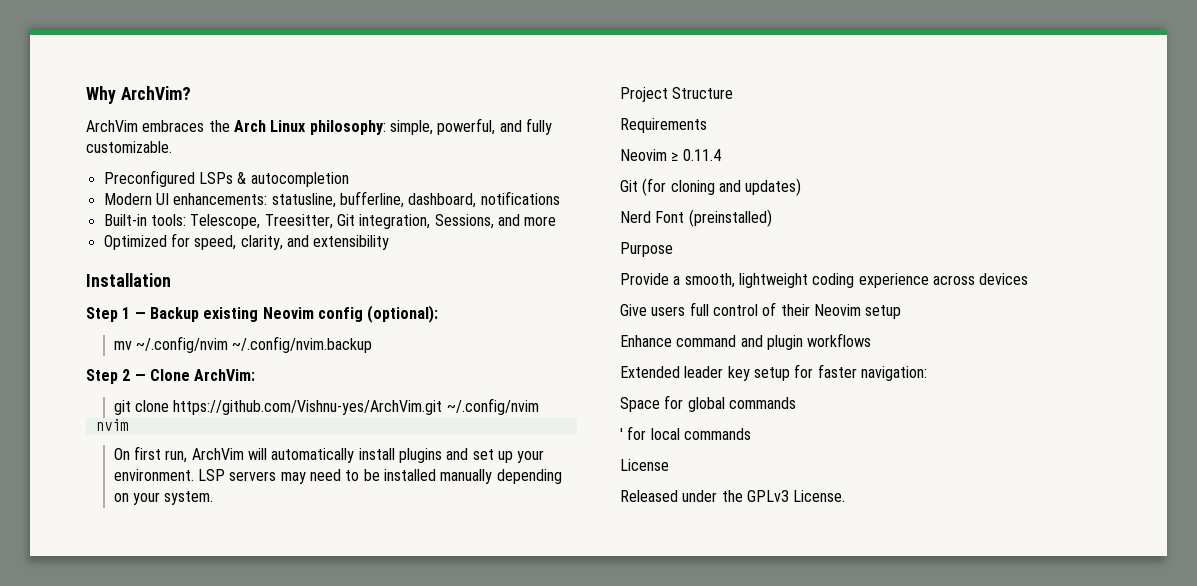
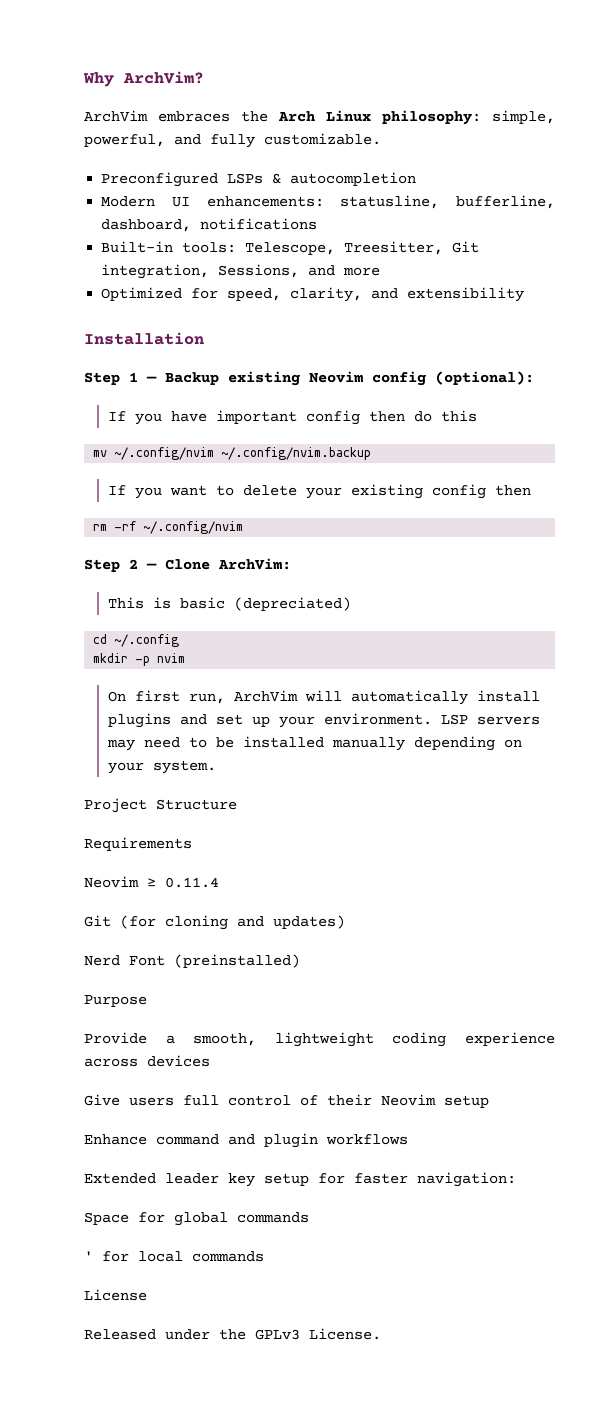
[113,336,373,353] mv ~/.config/nvim ~/.config/nvim.backup -> [107,410,477,425] [93,447,372,460] [107,484,531,499] [93,521,244,534] If you have important config then do this // mv ~/.config/nvim ~/.config/nvim.backup // If you want to delete your existing config then // rm -rf ~/.config/nvim
[113,398,539,415] git clone https://github.com/Vishnu-yes/ArchVim.git ~/.config/nvim // -> [107,597,351,611] [93,634,180,647] [93,653,151,666] This is basic (depreciated) // cd ~/.config // mkdir -p

